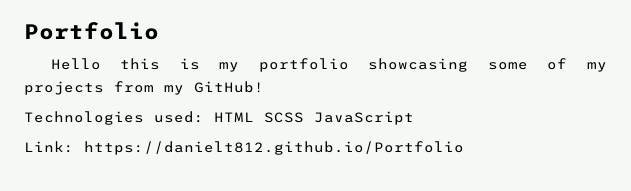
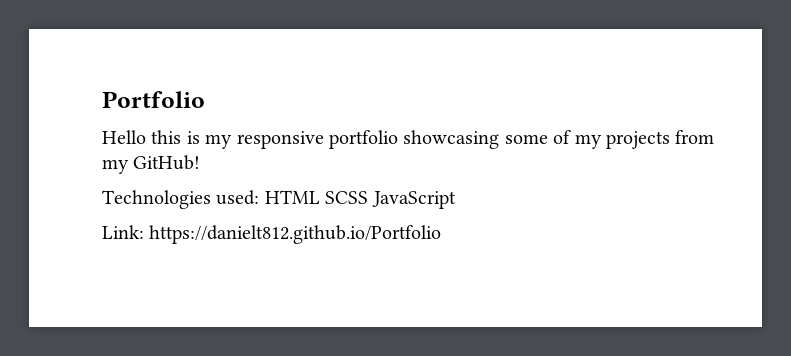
(240, 67) none -> [236,131,324,149] responsive

